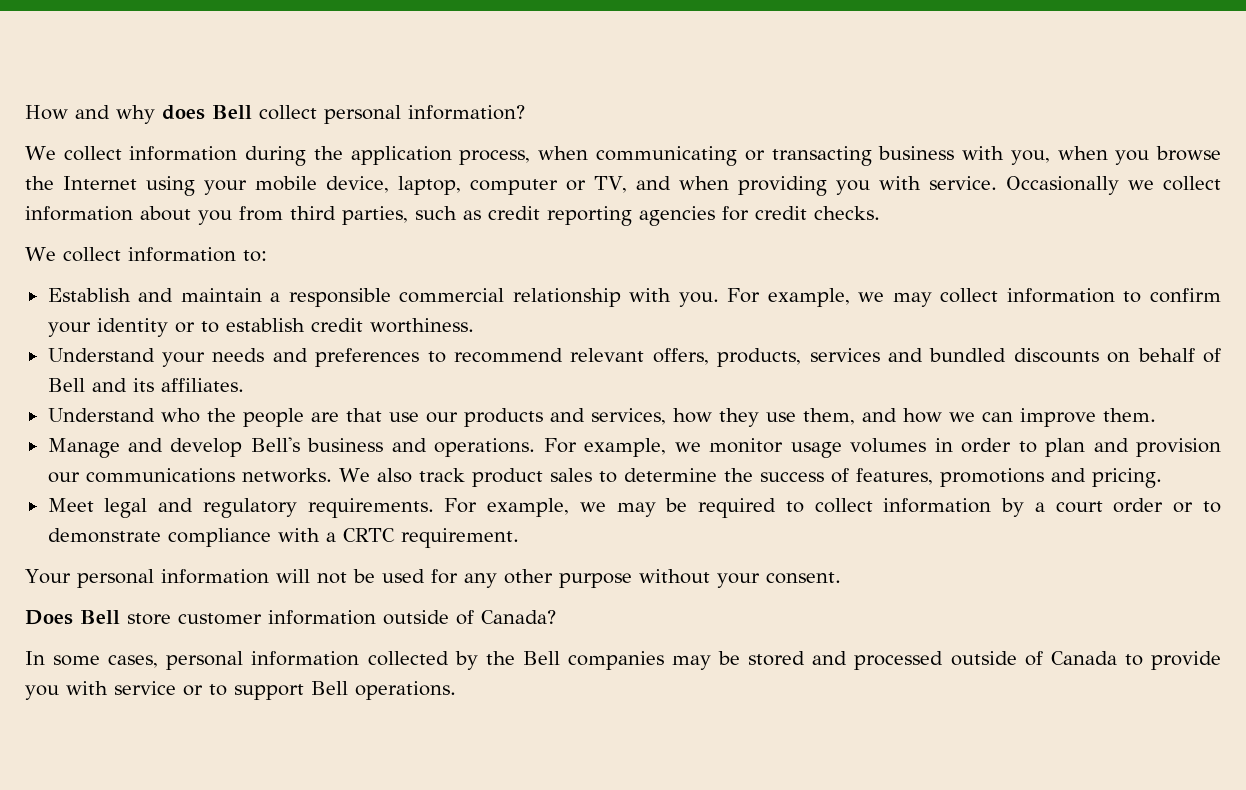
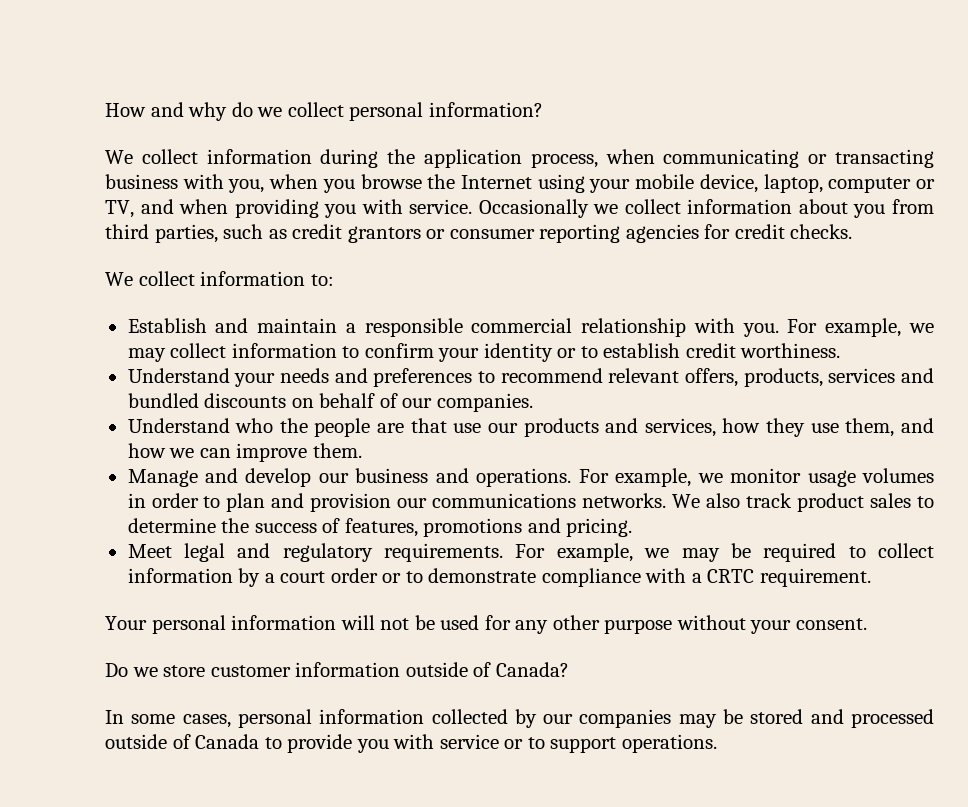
[162,105,252,120] does Bell -> [231,102,283,117] do we
(540, 213) none -> [347,226,535,243] grantors or consumer
[47,378,244,392] Bell and its affiliates. -> [402,393,533,412] our companies.
[250,437,300,452] Bell's -> [318,473,349,483] our
[25,610,120,625] Does Bell -> [105,663,158,677] Do we
[485,651,560,665] the Bell -> [543,714,574,724] our
[311,681,348,695] Bell -> (617, 745) none

